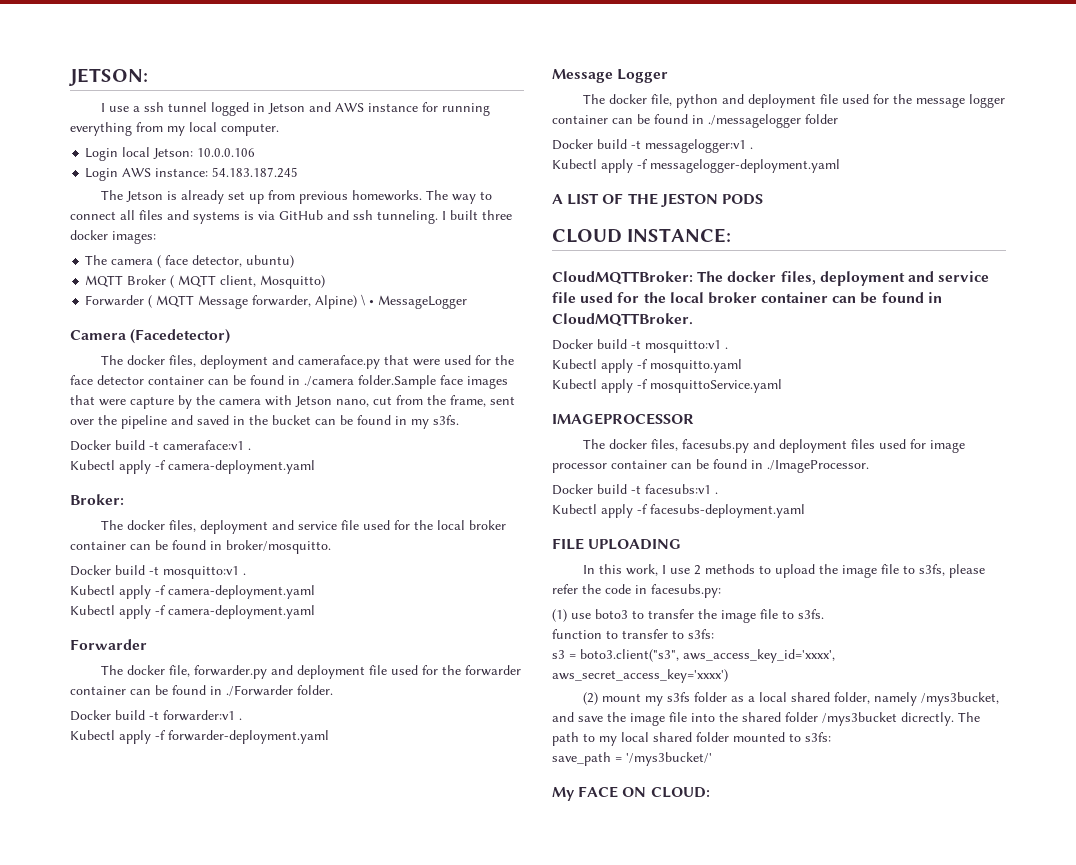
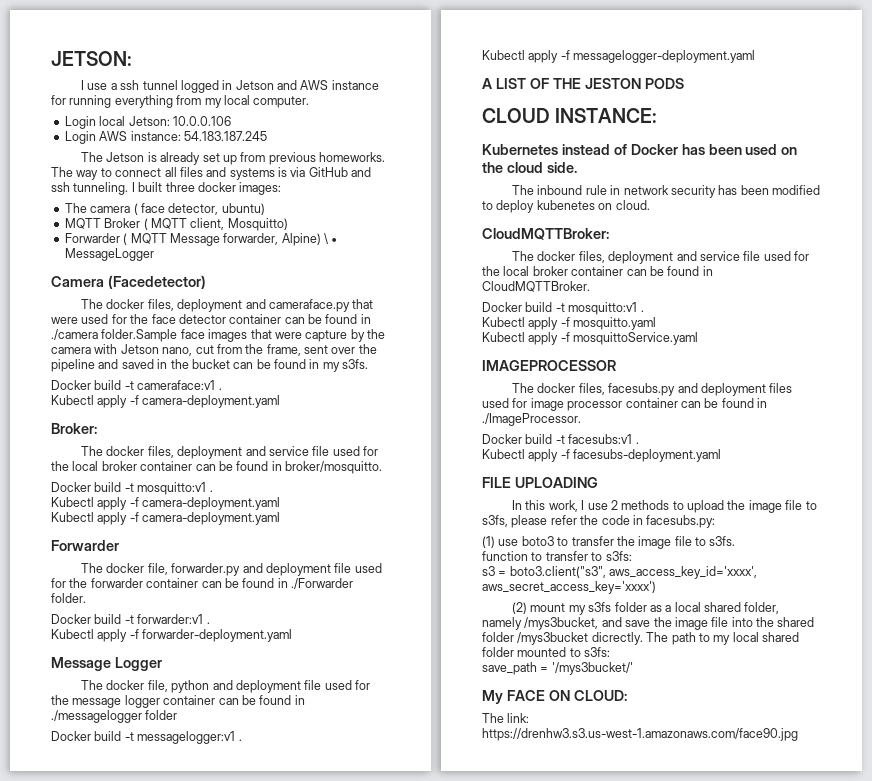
(732, 235) none -> [482,144,798,155] [482,162,577,173] [512,185,821,198] [482,200,650,213] // Kubernetes instead of Docker has been used on the cloud side. // The inbound rule in network security has been modified to deploy kubenetes on cloud.
(693, 278) none -> (609, 234) //
(710, 792) none -> [482,713,530,723] [482,728,798,741] // The link: https://drenhw3.s3.us-west-1.amazonaws.com/face90.jpg

